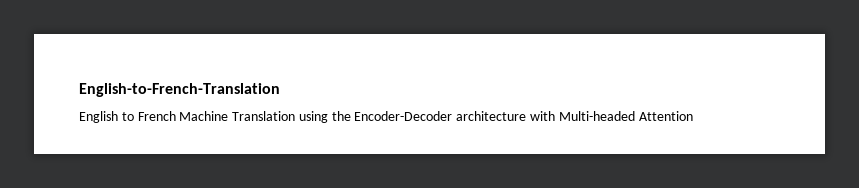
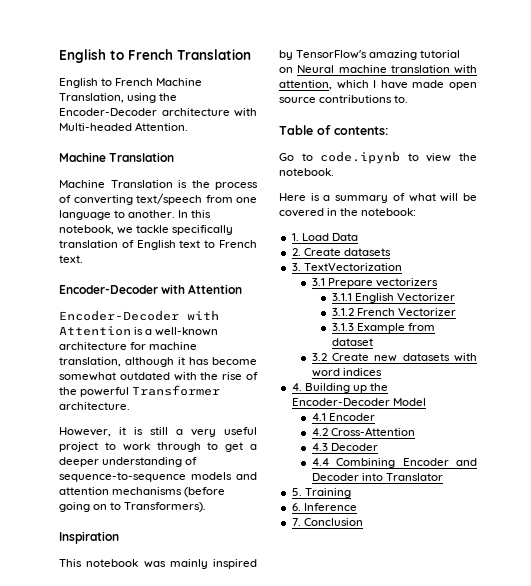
[79,83,280,97] English-to-French-Translation -> [59,49,251,63] English to French Translation
[232,111,296,121] Translation -> [59,93,124,103] Translation,
[638,111,693,121] Attention -> [135,122,189,131] [59,152,175,162] [59,180,258,190] [59,193,257,205] [59,210,212,220] [59,225,234,235] [59,240,257,250] [59,255,83,263] [59,284,243,294] [59,310,219,321] [59,326,219,336] [59,342,198,350] [59,357,257,367] [59,372,258,381] [59,385,221,397] [59,402,130,410] [59,427,257,437] [59,442,257,452] [59,457,198,467] [59,472,257,482] [59,487,226,497] [59,502,207,512] [59,531,119,544] [59,559,257,569] [279,50,461,60] [279,65,477,74] [279,80,477,90] [279,95,409,103] [279,125,388,135] [279,151,477,164] [279,168,334,176] [279,193,477,203] [279,208,417,217] [291,233,358,241] [291,248,391,256] [291,263,402,271] [311,278,438,288] [331,293,455,303] [331,308,456,316] [331,323,435,333] [331,338,373,346] [311,353,477,362] [311,368,382,377] [291,383,388,393] [291,398,426,406] [311,413,375,421] [311,427,415,436] [311,443,378,451] [311,458,477,468] [311,473,443,481] [291,488,351,498] [291,503,357,511] [291,518,363,526] Attention. // Machine Translation // Machine Translation is the process of converting text/speech from one language to another. In this notebook, we tackle specifically translation of English text to French text. // Encoder-Decoder with Attention // Encoder-Decoder with Attention is a well-known architecture for machine translation, although it has become somewhat outdated with the rise of the powerful Transformer architecture. // However, it is still a very useful project to work through to get a deeper understanding of sequence-to-sequence models and attention mechanisms (before going on to Transformers). // Inspiration // This notebook was mainly inspired by TensorFlow's amazing tutorial on Neural machine translation with attention, which I have made open source contributions to. // Table of contents: // Go to code.ipynb to view the notebook. // Here is a summary of what will be covered in the notebook: // 1. Load Data // 2. Create datasets // 3. TextVectorization // 3.1 Prepare vectorizers // 3.1.1 English Vectorizer // 3.1.2 French Vectorizer // 3.1.3 Example from dataset // 3.2 Create new datasets with word indices // 4. Building up the Encoder-Decoder Model // 4.1 Encoder // 4.2 Cross-Attention // 4.3 Decoder // 4.4 Combining Encoder and Decoder into Translator // 5. Training // 6. Inference // 7. Conclusion

